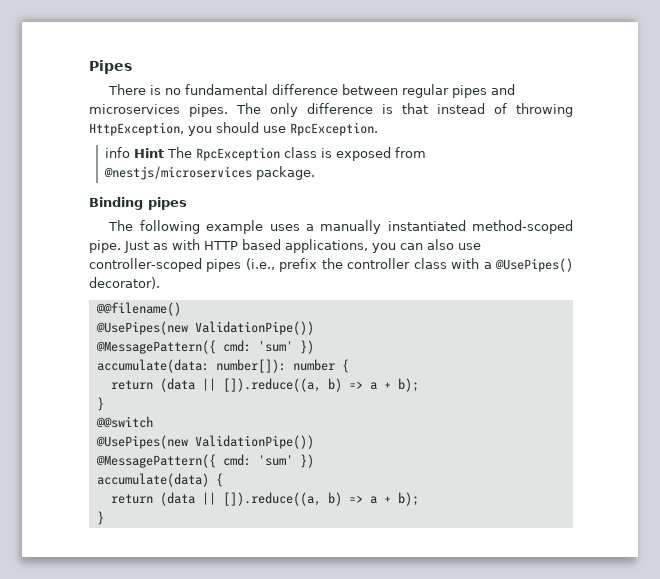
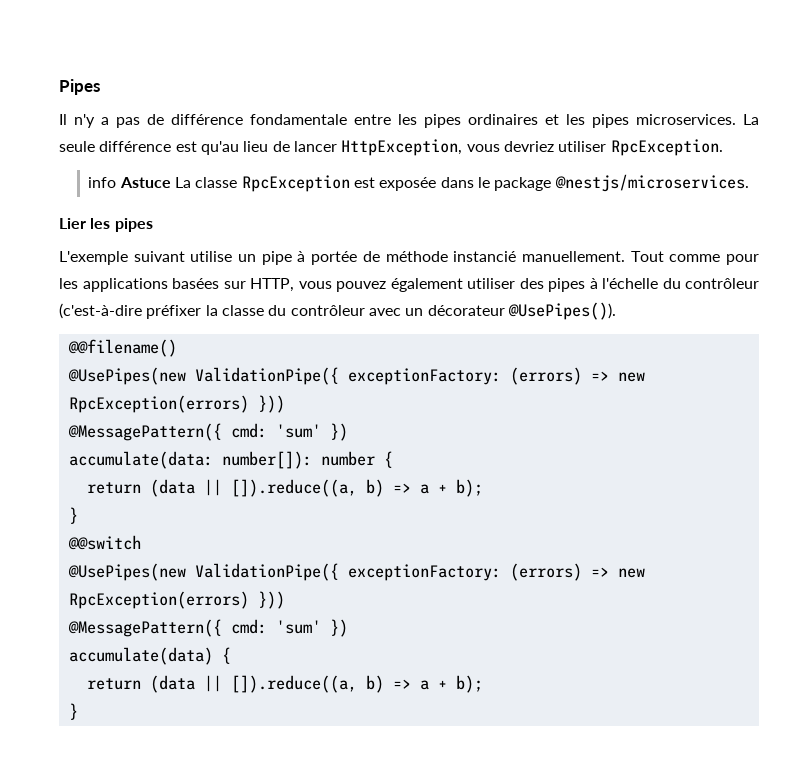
[108,84,516,98] [89,103,573,117] [89,122,378,136] [104,147,426,161] [103,166,315,180] [89,197,187,210] [108,220,573,234] [89,239,481,253] [89,258,574,272] [89,277,160,289] [95,302,181,316] [95,321,314,335] There is no fundamental difference between regular pipes and microservices pipes. The only difference is that instead of throwing HttpException, you should use RpcException. // info Hint The RpcException class is exposed from @nestjs/microservices package. // Binding pipes // The following example uses a manually instantiated method-scoped pipe. Just as with HTTP based applications, you can also use controller-scoped pipes (i.e., prefix the controller class with a @UsePipes() decorator). // @@filename() // @UsePipes(new ValidationPipe()) -> [59,114,759,128] [59,139,723,156] [88,174,749,192] [59,218,153,232] [59,251,760,265] [59,278,759,292] [59,302,616,320] [67,339,177,357] [67,367,645,385] [68,395,285,413] Il n'y a pas de différence fondamentale entre les pipes ordinaires et les pipes microservices. La seule différence est qu'au lieu de lancer HttpException, vous devriez utiliser RpcException. // info Astuce La classe RpcException est exposée dans le package @nestjs/microservices. // Lier les pipes // L'exemple suivant utilise un pipe à portée de méthode instancié manuellement. Tout comme pour les applications basées sur HTTP, vous pouvez également utiliser des pipes à l'échelle du contrôleur (c'est-à-dire préfixer la classe du contrôleur avec un décorateur @UsePipes()). // @@filename() // @UsePipes(new ValidationPipe({ exceptionFactory: (errors) => new RpcException(errors) }))
[194,435,314,449] ValidationPipe()) -> [194,563,645,581] [68,591,285,609] ValidationPipe({ exceptionFactory: (errors) => new RpcException(errors) }))

